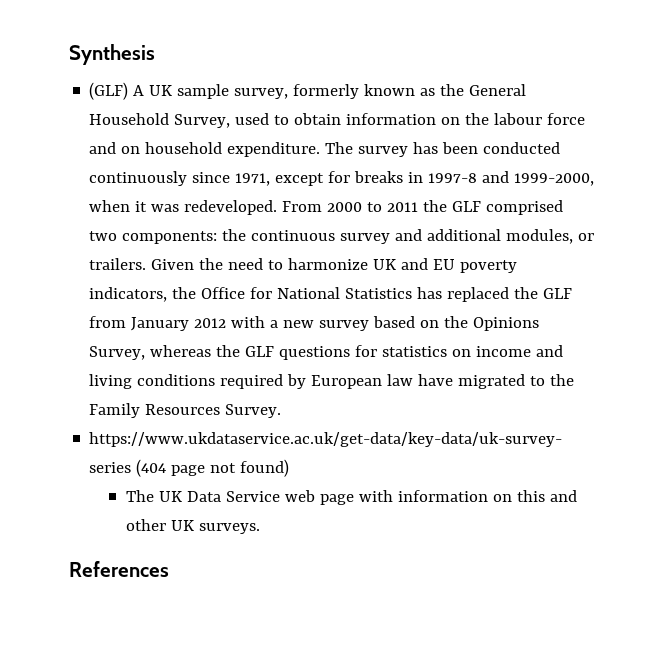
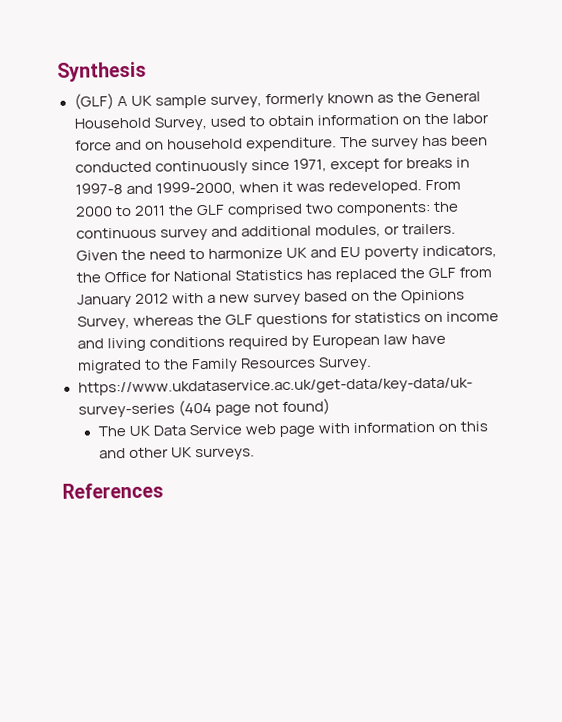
[494,113,543,125] labour -> [451,113,489,124] labor

